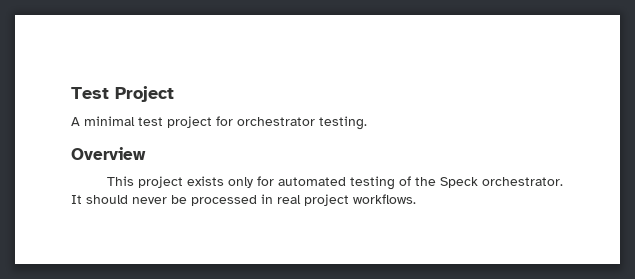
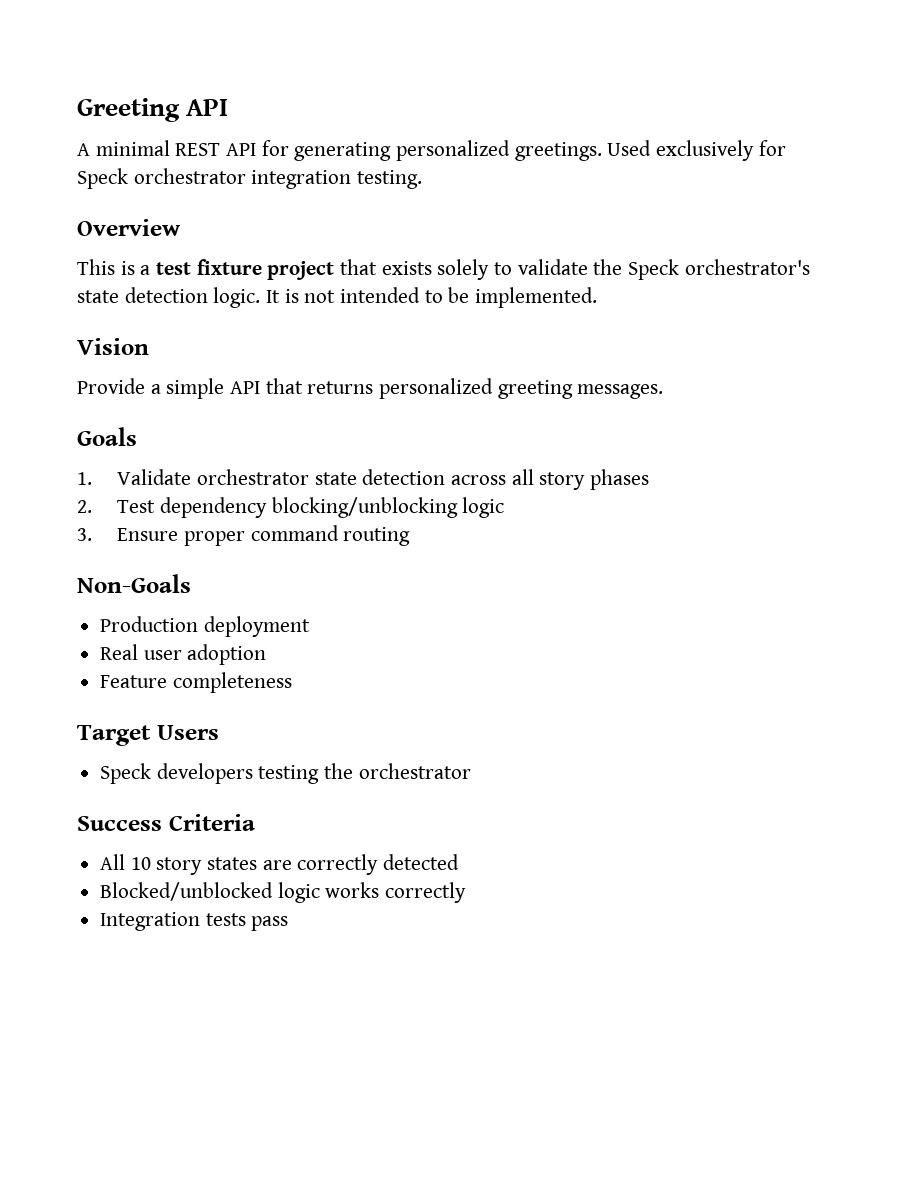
[71,86,174,102] Test Project -> [77,98,229,122] Greeting API
[138,116,367,130] [71,147,146,160] [107,176,564,190] [71,194,416,206] test project for orchestrator testing. // Overview // This project exists only for automated testing of the Speck orchestrator. It should never be processed in real project workflows. -> [175,140,786,161] [77,168,423,189] [77,219,180,236] [77,259,810,280] [77,287,598,308] [77,338,149,355] [77,378,664,399] [77,427,137,446] [77,469,649,490] [77,497,505,518] [77,525,411,546] [77,574,191,593] [100,616,310,637] [100,644,267,665] [100,672,292,693] [77,725,219,746] [100,763,471,784] [77,814,255,831] [100,854,460,875] [100,882,467,903] [100,912,289,931] REST API for generating personalized greetings. Used exclusively for Speck orchestrator integration testing. // Overview // This is a test fixture project that exists solely to validate the Speck orchestrator's state detection logic. It is not intended to be implemented. // Vision // Provide a simple API that returns personalized greeting messages. // Goals // 1. Validate orchestrator state detection across all story phases // 2. Test dependency blocking/unblocking logic // 3. Ensure proper command routing // Non-Goals // Production deployment // Real user adoption // Feature completeness // Target Users // Speck developers testing the orchestrator // Success Criteria // All 10 story states are correctly detected // Blocked/unblocked logic works correctly // Integration tests pass

